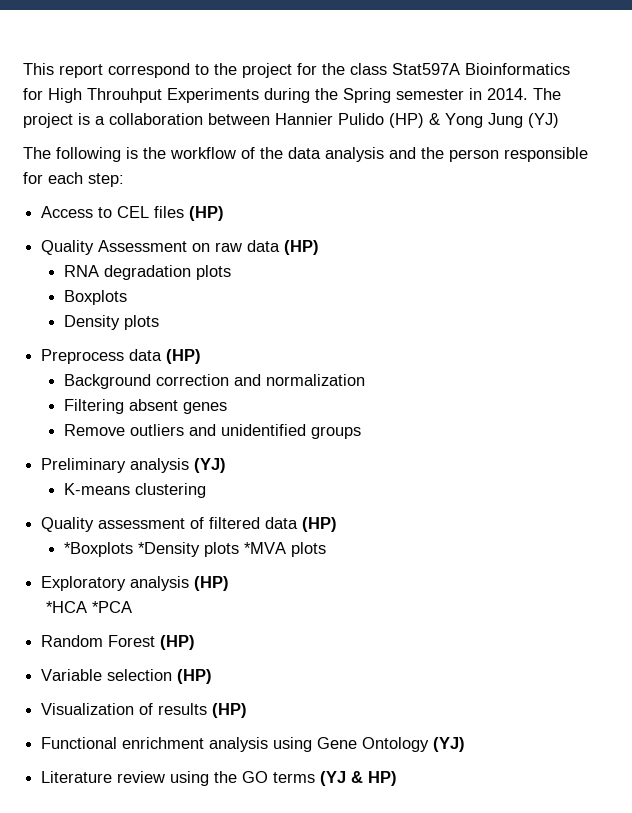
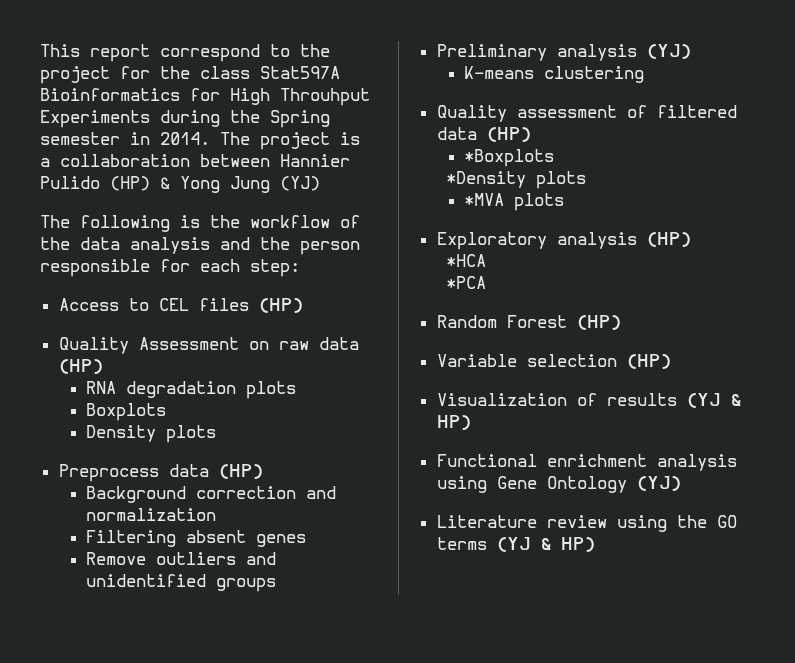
(133, 549) none -> (555, 158) //
(239, 549) none -> (586, 180) //
(87, 607) none -> (486, 260) //
[212,703,248,718] (HP) -> [686,393,741,408] [436,415,471,430] (YJ & HP)

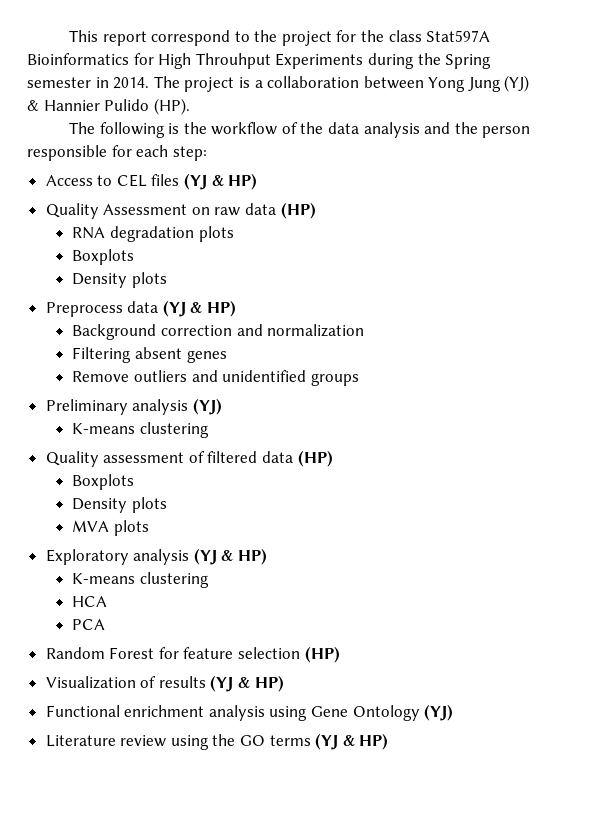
[280,154,350,167] [40,176,170,191] Hannier Pulido (HP) & -> (424, 82) none
(320, 183) none -> [27,98,190,115] & Hannier Pulido (HP).
[258,298,303,313] (HP) -> [184,173,258,190] (YJ & HP)
[218,464,263,479] (HP) -> [162,300,237,317] (YJ & HP)
[464,149,555,167] [445,171,586,189] [464,193,505,206] *Boxplots // *Density plots // *MVA -> [72,474,135,490] [72,497,168,513] [72,520,110,532] Boxplots // Density plots // MVA
[646,232,691,247] [445,254,486,267] [445,276,486,289] (HP) // *HCA // *PCA -> [193,548,268,565] [72,572,210,588] [72,596,108,607] [72,619,106,630] (YJ & HP) // K-means clustering // HCA // PCA
[576,315,621,330] [436,354,517,367] (HP) // Variable -> [158,647,234,659] for feature

